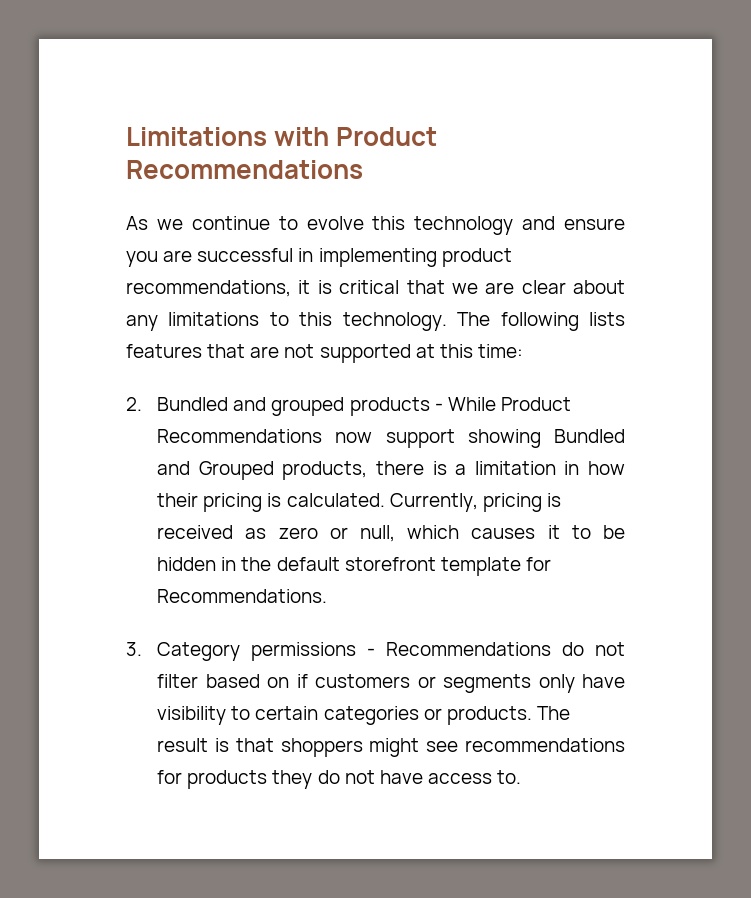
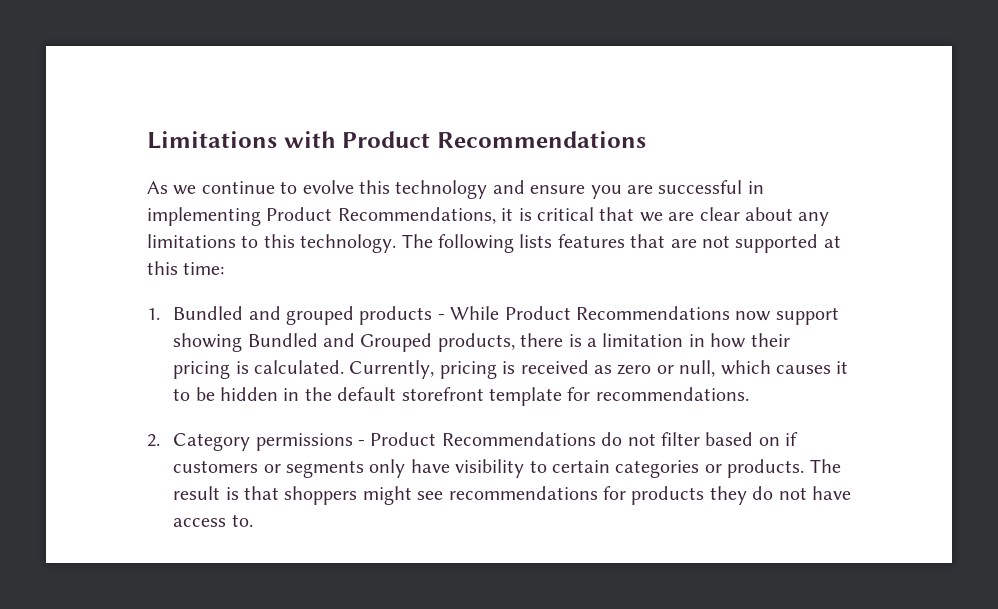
[441,248,512,267] [126,280,291,297] product recommendations, -> [266,207,496,224] Product Recommendations,
[126,397,142,411] 2. -> [147,308,160,320] 1.
[157,589,328,603] [126,642,142,656] Recommendations. // 3. -> [595,387,749,401] [147,434,160,447] recommendations. // 2.
(376, 652) none -> [370,432,437,446] Product

